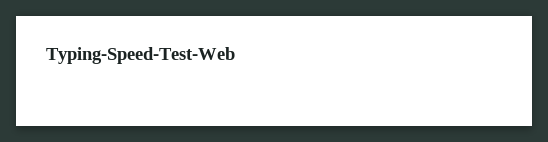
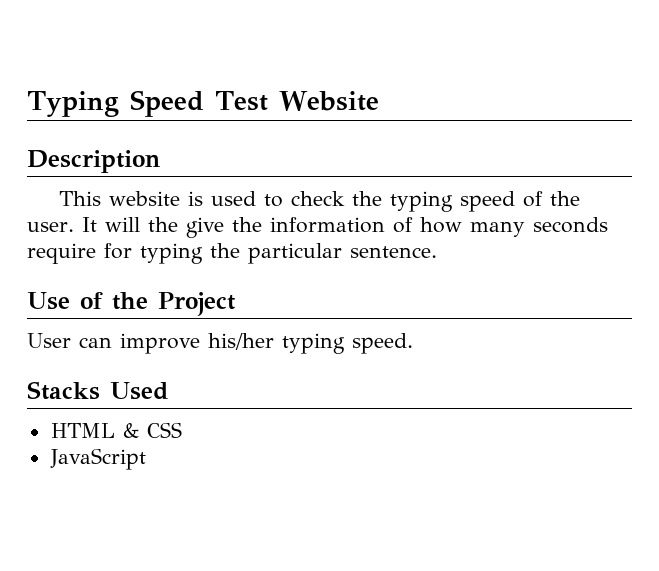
[46,47,235,64] Typing-Speed-Test-Web -> [27,90,379,117] [27,150,160,173] [59,191,581,212] [27,217,608,238] [27,243,437,264] [27,292,236,316] [27,333,413,354] [27,381,169,400] [50,422,182,438] [49,448,146,470] Typing Speed Test Website // Description // This website is used to check the typing speed of the user. It will the give the information of how many seconds require for typing the particular sentence. // Use of the Project // User can improve his/her typing speed. // Stacks Used // HTML & CSS // JavaScript

